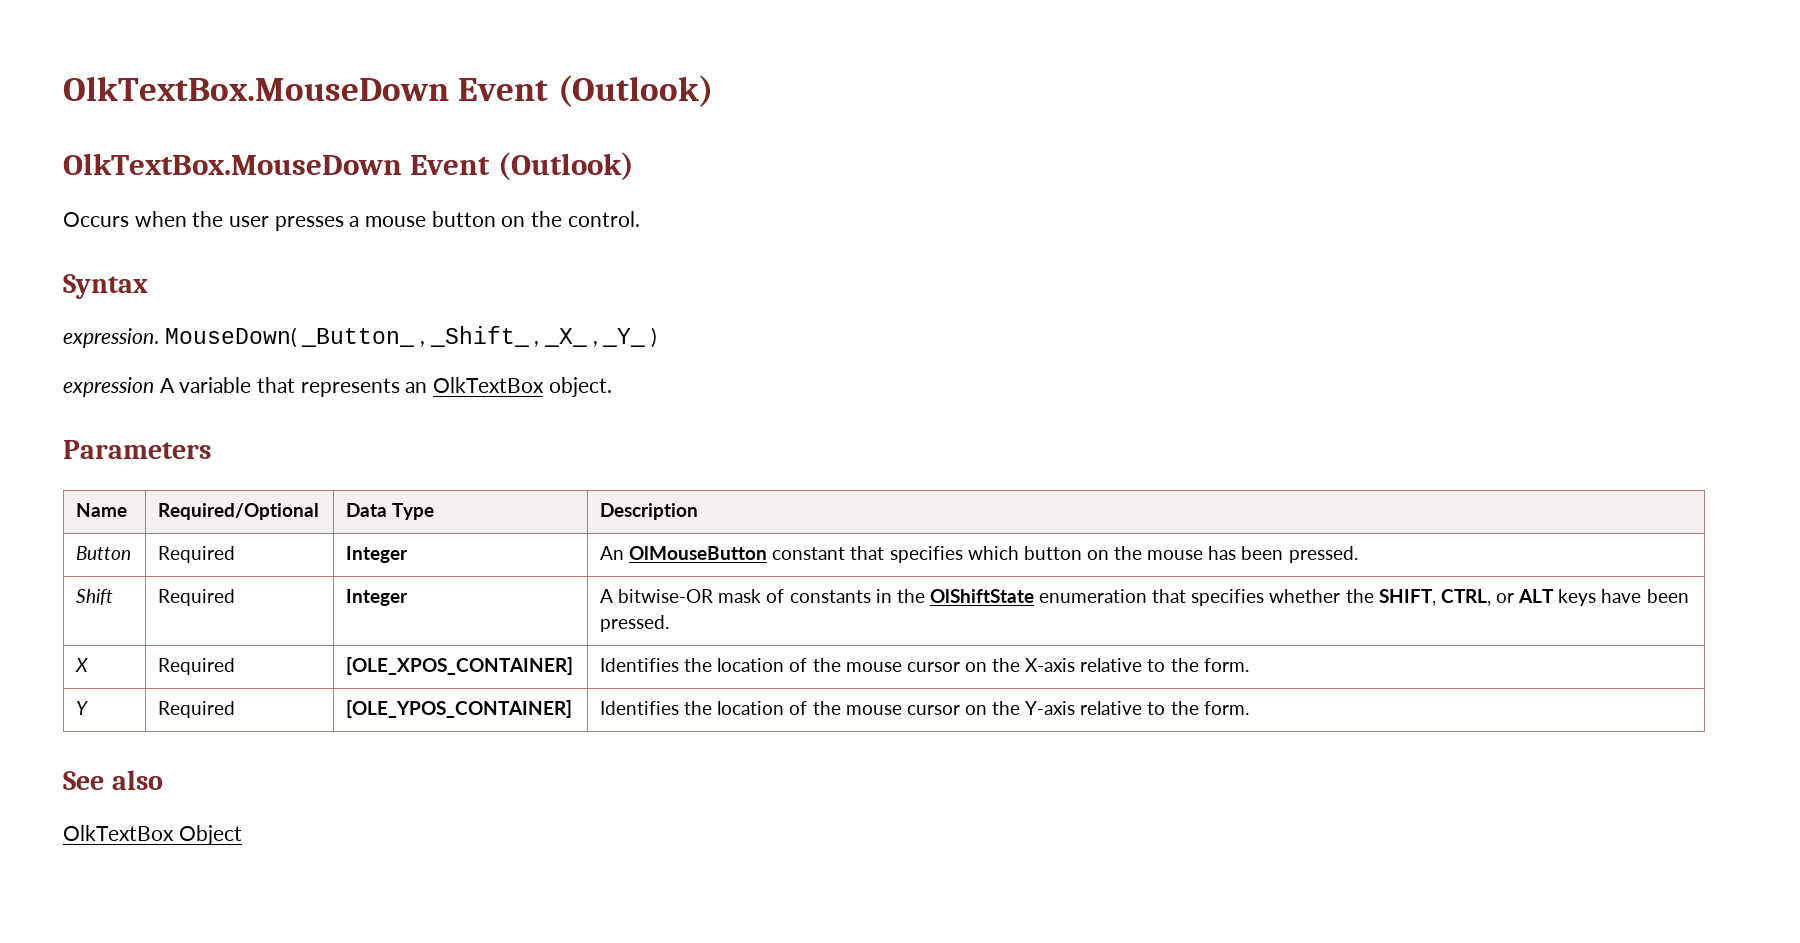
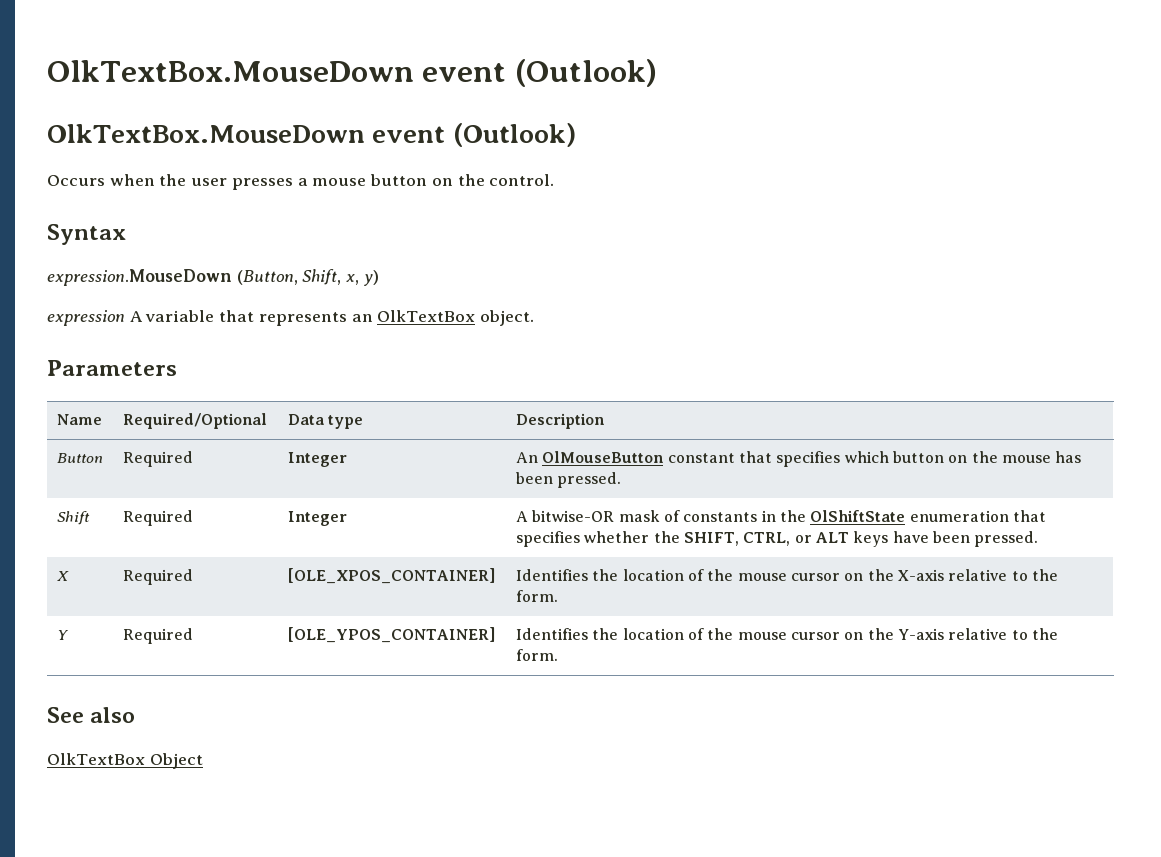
[63,76,549,101] OlkTextBox.MouseDown Event -> [47,60,507,82] OlkTextBox.MouseDown event
[410,155,491,175] Event -> [372,126,446,143] event
[63,326,658,348] expression. MouseDown( _Button_ , _Shift_ , _X_ , _Y_ ) -> [47,269,379,286] expression.MouseDown (Button, Shift, x, y)
[392,503,435,520] Type -> [328,415,364,429] type

